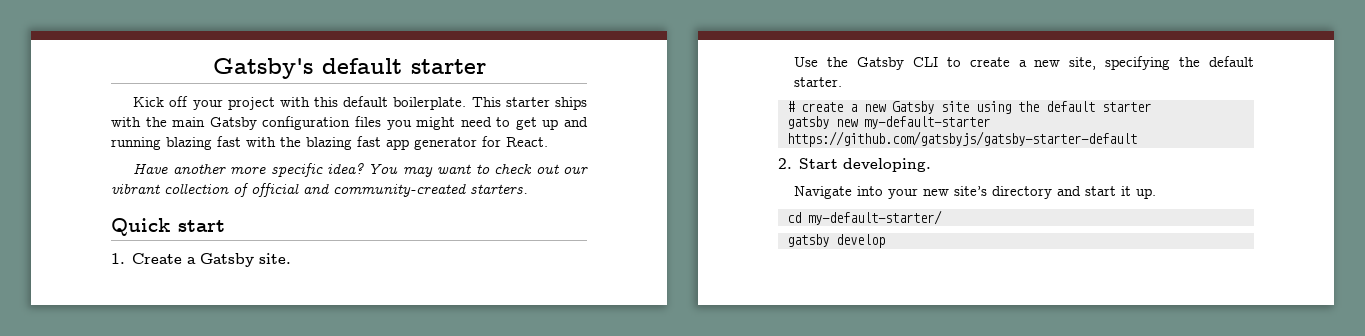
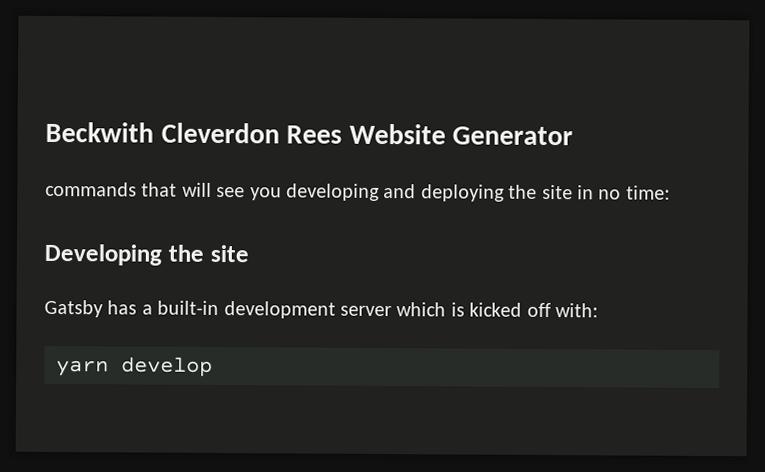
[212,58,486,79] [133,96,587,110] [111,116,588,130] [111,136,548,150] [133,163,589,177] [111,183,528,197] [111,218,225,236] [111,253,292,267] [794,56,1254,70] [794,77,843,87] [786,101,1151,114] [786,116,990,129] [786,131,1137,147] [778,158,932,172] [794,186,1157,199] [786,210,942,225] [786,234,829,247] Gatsby's default starter // Kick off your project with this default boilerplate. This starter ships with the main Gatsby configuration files you might need to get up and running blazing fast with the blazing fast app generator for React. // Have another more specific idea? You may want to check out our vibrant collection of official and community-created starters. // Quick start // 1. Create a Gatsby site. // Use the Gatsby CLI to create a new site, specifying the default starter. // # create a new Gatsby site using the default starter // gatsby new my-default-starter https://github.com/gatsbyjs/gatsby-starter-default // 2. Start developing. // Navigate into your new site’s directory and start it up. // cd my-default-starter/ // gatsby -> [45,121,574,146] [45,181,670,202] [44,243,249,266] [44,299,598,319] [56,360,109,377] Beckwith Cleverdon Rees Website Generator // commands that will see you developing and deploying the site in no time: // Developing the site // Gatsby has a built-in development server which is kicked off with: // yarn

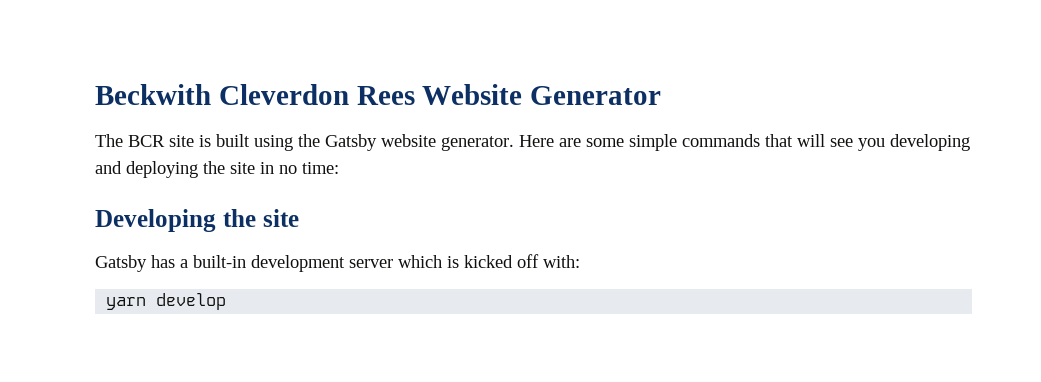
(574, 136) none -> [95,134,677,151] The BCR site is built using the Gatsby website generator. Here are some simple

